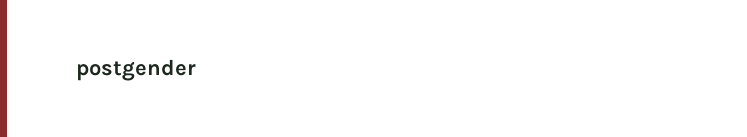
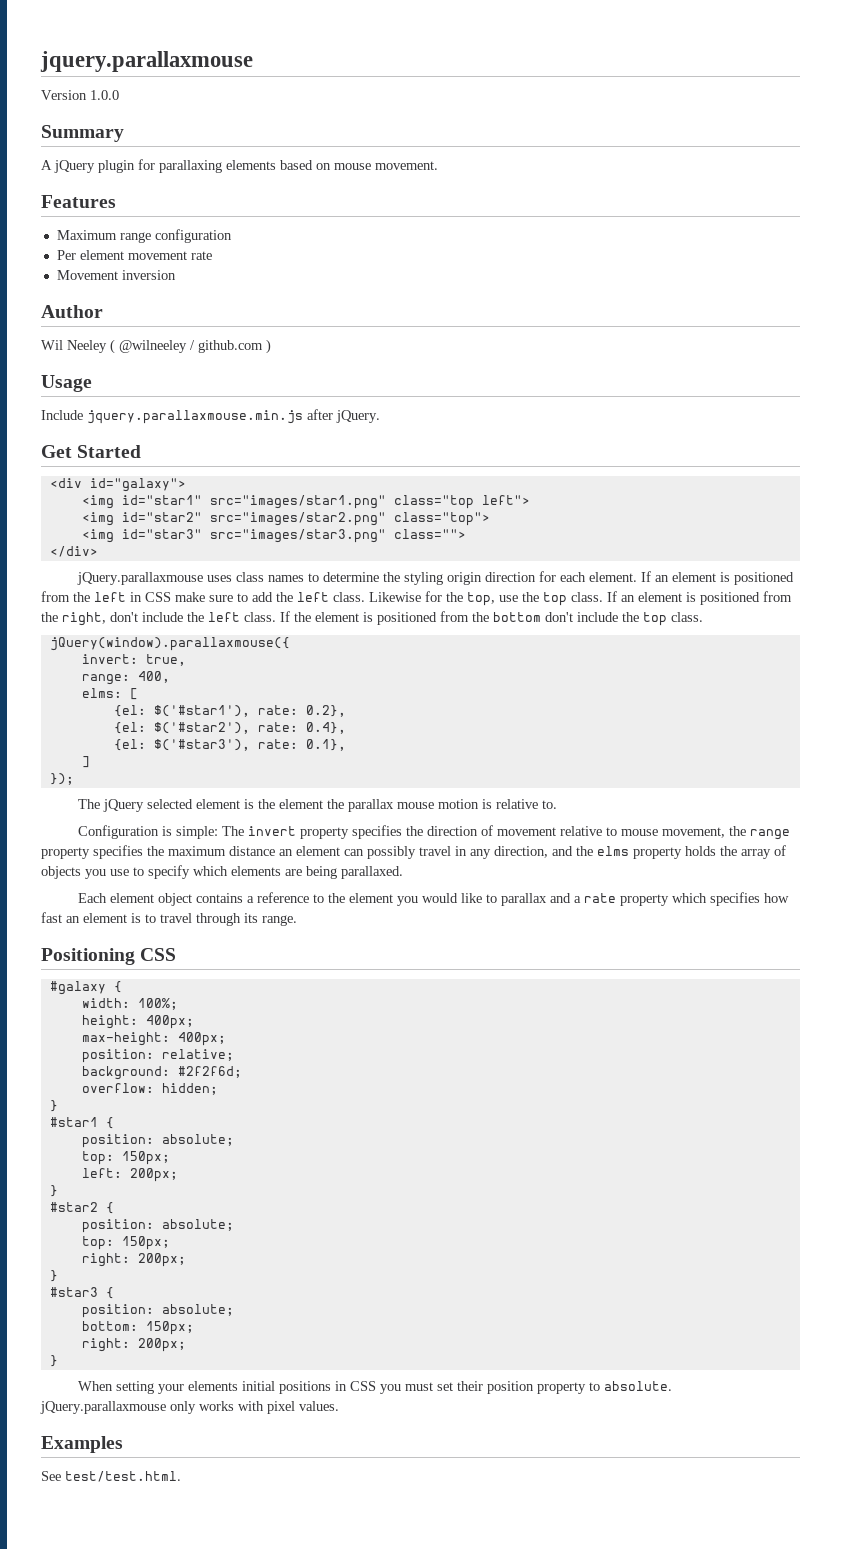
[76,59,196,81] postgender -> [40,51,253,72] [41,90,119,100] [41,125,124,142] [41,159,438,173] [41,195,116,208] [56,229,232,243] [56,250,212,260] [56,270,176,280] [41,305,103,318] [41,339,271,354] [41,375,92,392] [41,409,380,424] [41,445,142,458] [49,478,186,492] [81,495,530,509] [81,512,490,526] [81,529,466,543] [49,546,98,557] [76,571,794,585] [41,591,792,606] [41,611,703,626] [49,637,290,651] [81,654,186,666] [81,671,170,685] [81,688,138,700] [113,705,346,717] [113,722,346,734] [113,739,346,751] [81,756,90,768] [49,773,74,785] [77,799,557,812] [77,825,790,840] [41,845,786,859] [41,865,403,879] [77,892,789,906] [41,912,297,926] [41,948,177,965] [49,981,122,995] [81,998,178,1010] [81,1015,194,1029] [81,1032,226,1046] [81,1049,234,1063] [81,1066,242,1080] [81,1083,218,1095] [49,1100,58,1112] [49,1117,114,1129] [81,1134,234,1148] [81,1151,170,1165] [81,1168,178,1182] [49,1185,58,1197] [49,1202,114,1214] [81,1219,234,1233] [81,1236,170,1250] [81,1253,186,1267] [49,1270,58,1282] [49,1287,114,1299] [81,1304,234,1318] [81,1321,194,1335] [81,1338,186,1352] [49,1355,58,1367] [77,1381,672,1394] [40,1401,339,1414] [41,1436,123,1453] [41,1471,181,1482] jquery.parallaxmouse // Version 1.0.0 // Summary // A jQuery plugin for parallaxing elements based on mouse movement. // Features // Maximum range configuration // Per element movement rate // Movement inversion // Author // Wil Neeley ( @wilneeley / github.com ) // Usage // Include jquery.parallaxmouse.min.js after jQuery. // Get Started // <div id="galaxy"> // <img id="star1" src="images/star1.png" class="top left"> // <img id="star2" src="images/star2.png" class="top"> // <img id="star3" src="images/star3.png" class=""> // </div> // jQuery.parallaxmouse uses class names to determine the styling origin direction for each element. If an element is positioned from the left in CSS make sure to add the left class. Likewise for the top, use the top class. If an element is positioned from the right, don't include the left class. If the element is positioned from the bottom don't include the top class. // jQuery(window).parallaxmouse({ // invert: true, // range: 400, // elms: [ // {el: $('#star1'), rate: 0.2}, // {el: $('#star2'), rate: 0.4}, // {el: $('#star3'), rate: 0.1}, // ] // }); // The jQuery selected element is the element the parallax mouse motion is relative to. // Configuration is simple: The invert property specifies the direction of movement relative to mouse movement, the range property specifies the maximum distance an element can possibly travel in any direction, and the elms property holds the array of objects you use to specify which elements are being parallaxed. // Each element object contains a reference to the element you would like to parallax and a rate property which specifies how fast an element is to travel through its range. // Positioning CSS // #galaxy { // width: 100%; // height: 400px; // max-height: 400px; // position: relative; // background: #2f2f6d; // overflow: hidden; // } // #star1 { // position: absolute; // top: 150px; // left: 200px; // } // #star2 { // position: absolute; // top: 150px; // right: 200px; // } // #star3 { // position: absolute; // bottom: 150px; // right: 200px; // } // When setting your elements initial positions in CSS you must set their position property to absolute. jQuery.parallaxmouse only works with pixel values. // Examples // See test/test.html.

